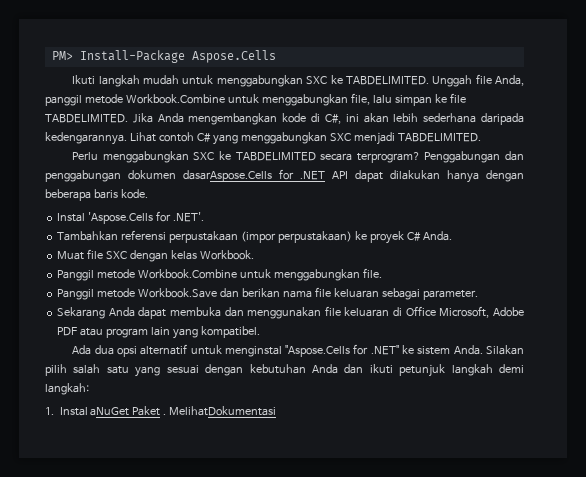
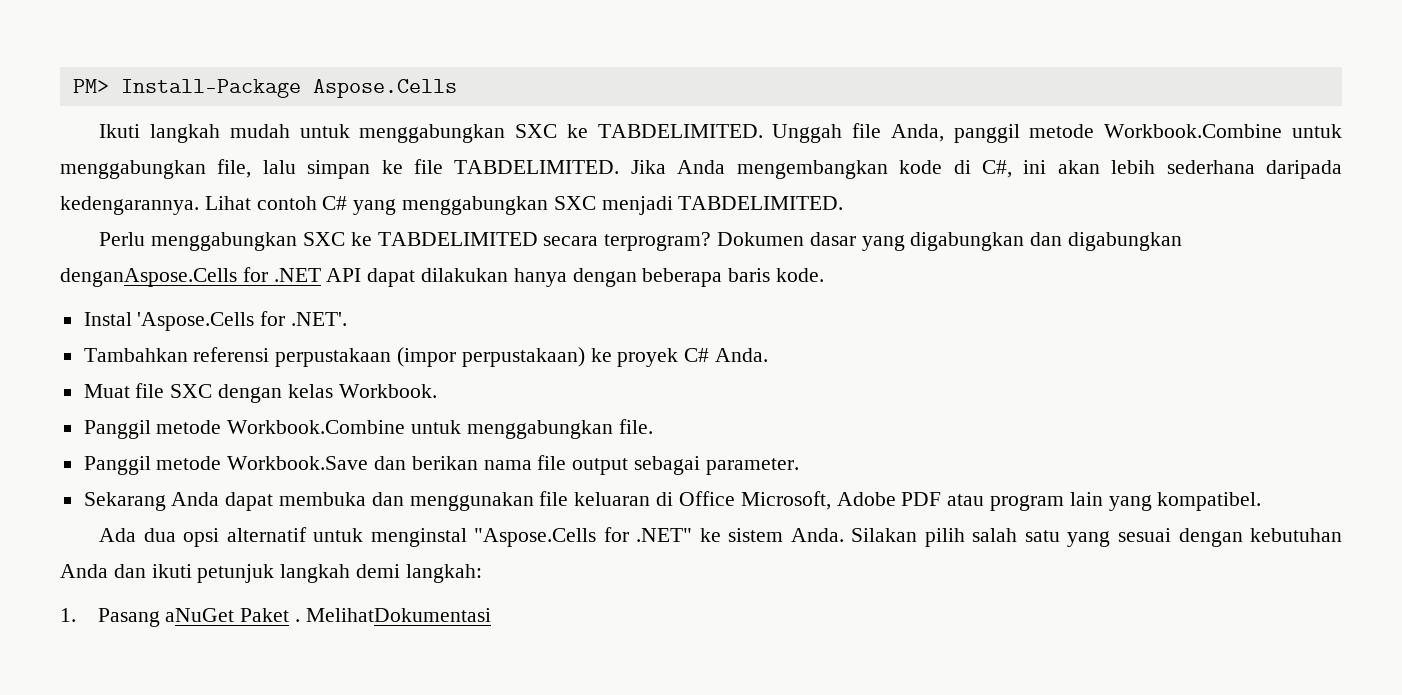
[424,151,524,163] [45,170,272,182] Penggabungan dan penggabungan dokumen dasarAspose.Cells -> [717,232,1183,251] [60,268,237,287] Dokumen dasar yang digabungkan dan digabungkan denganAspose.Cells
[333,288,379,298] keluaran -> [572,458,629,475] output
[59,407,88,416] Instal -> [97,608,160,627] Pasang

